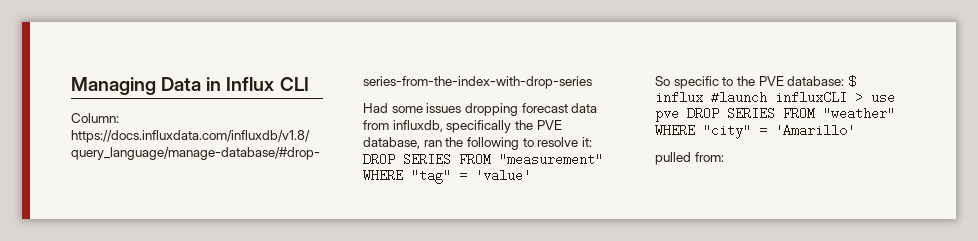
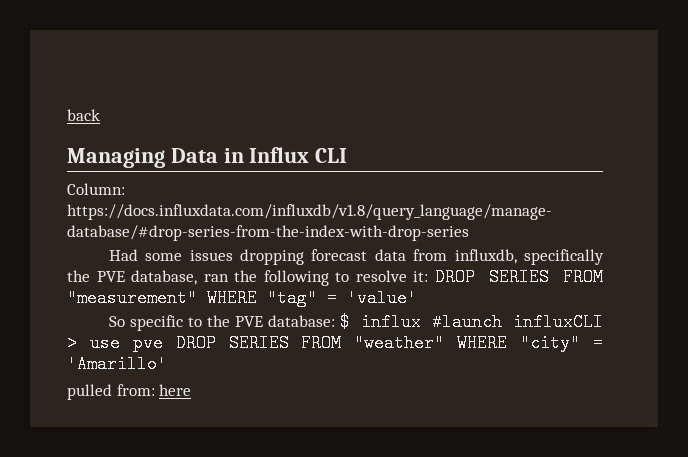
(71, 86) none -> [67,109,100,121] back //
(724, 157) none -> [159,384,192,396] here

